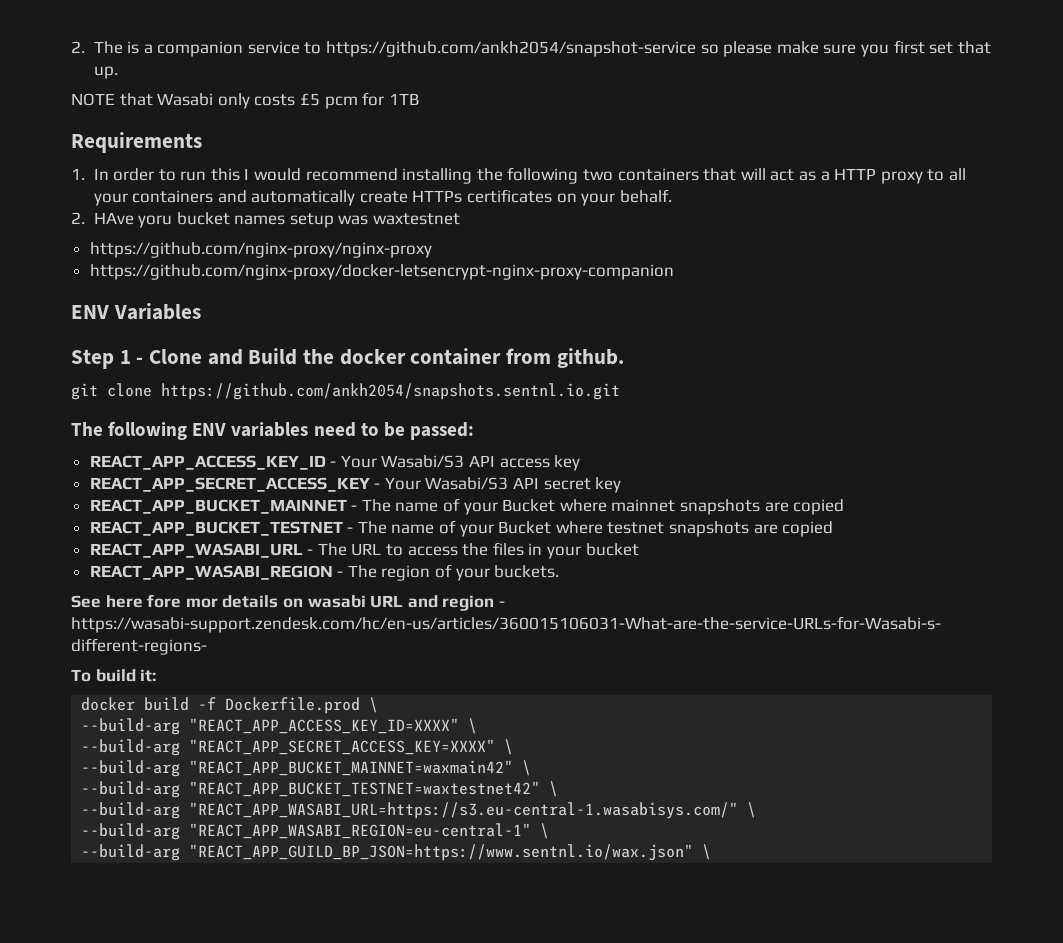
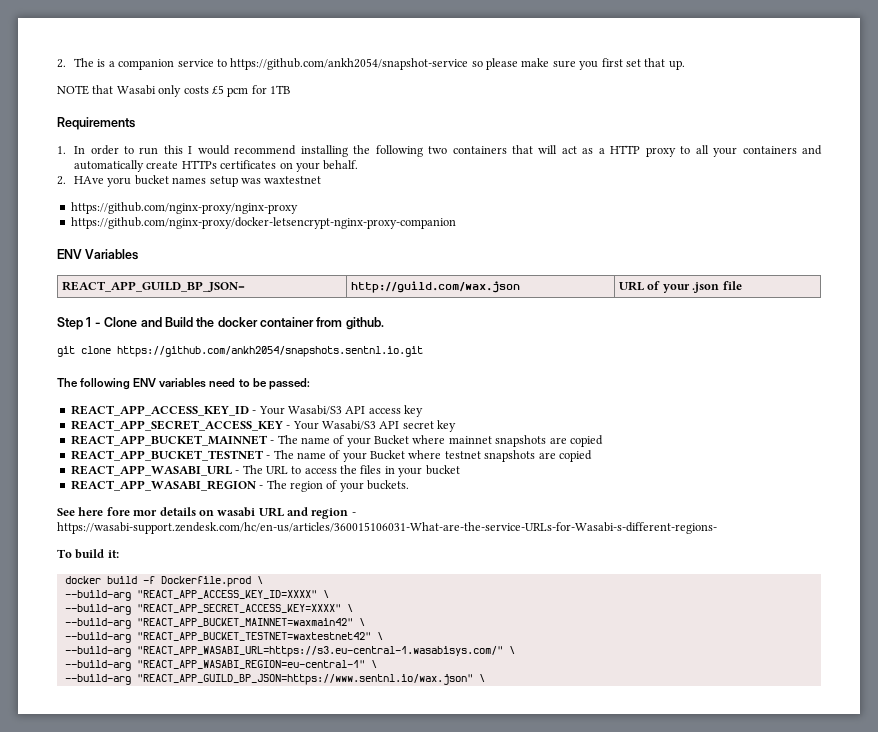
(201, 311) none -> [62,281,246,292] [351,281,521,293] [619,281,742,293] // REACT_APP_GUILD_BP_JSON= | http://guild.com/wax.json | URL of your .json file

